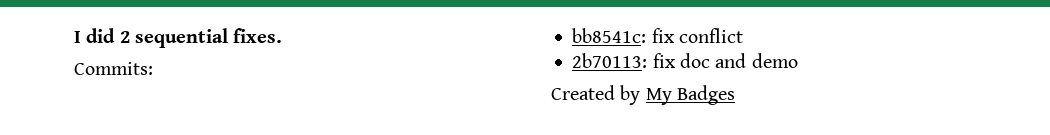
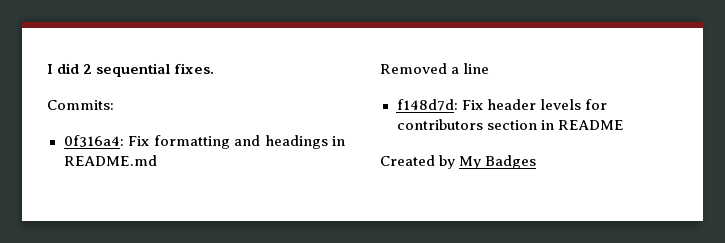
[572,28,743,43] [572,53,798,68] bb8541c: fix conflict // 2b70113: fix doc and demo -> [63,135,345,149] [63,155,157,166] [380,63,490,74] [396,99,607,111] [396,119,624,130] 0f316a4: Fix formatting and headings in README.md // Removed a line // f148d7d: Fix header levels for contributors section in README

